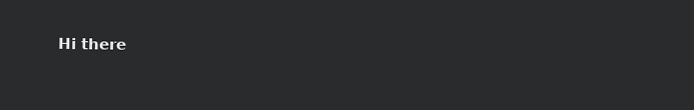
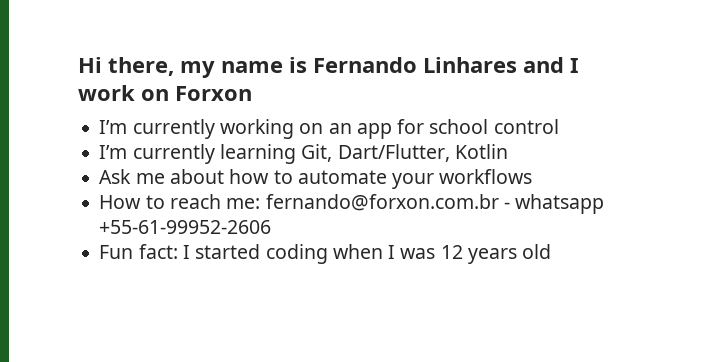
[81,38,127,50] there -> [108,57,579,78] [78,85,252,101] [99,119,559,139] [99,144,508,164] [99,169,533,189] [99,194,605,214] [99,220,272,234] [99,244,552,264] there, my name is Fernando Linhares and I work on Forxon // I’m currently working on an app for school control // I’m currently learning Git, Dart/Flutter, Kotlin // Ask me about how to automate your workflows // How to reach me: fernando@forxon.com.br - whatsapp +55-61-99952-2606 // Fun fact: I started coding when I was 12 years old

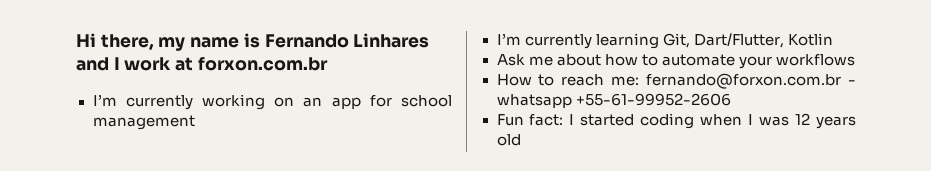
[141,86,252,101] on Forxon -> [175,57,328,71] at forxon.com.br
[493,119,559,134] control -> [92,115,195,130] management

